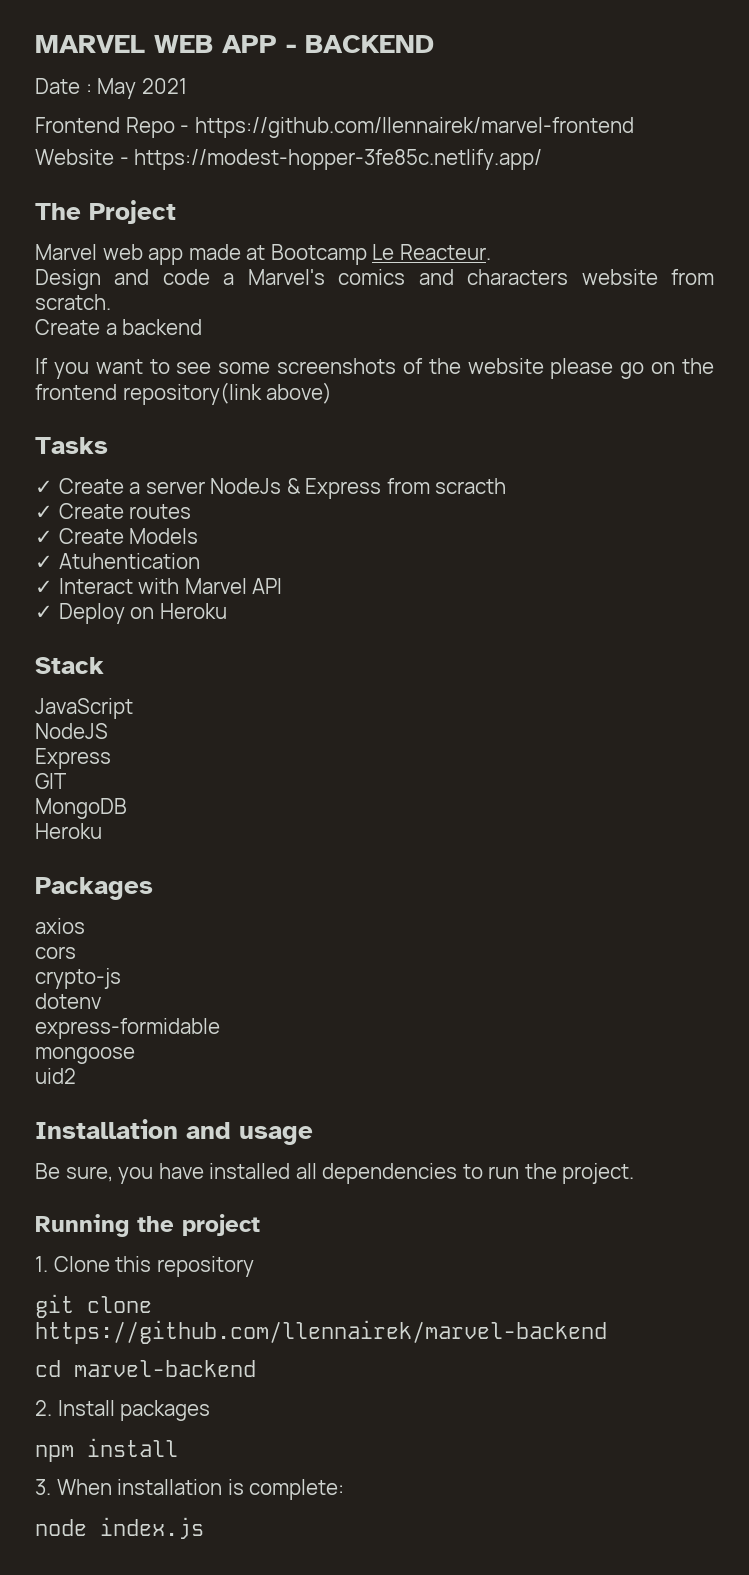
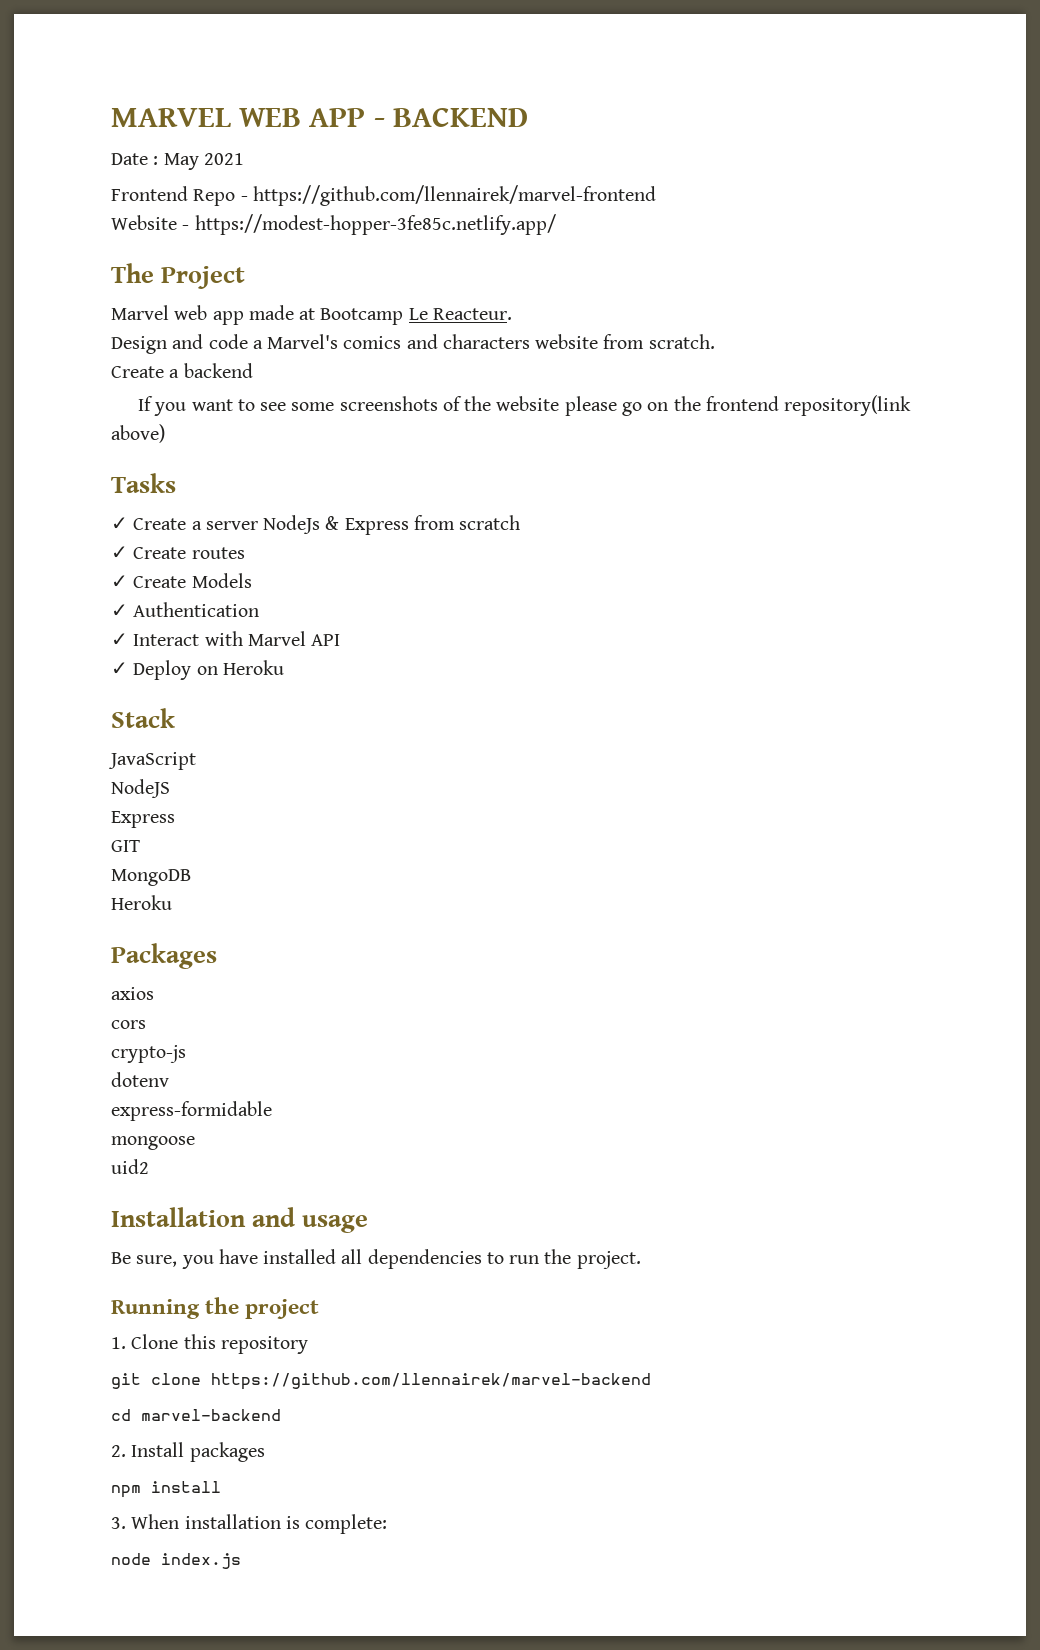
[435,478,507,494] scracth -> [459,515,521,530] scratch
[58,553,200,569] Atuhentication -> [133,602,260,617] Authentication

